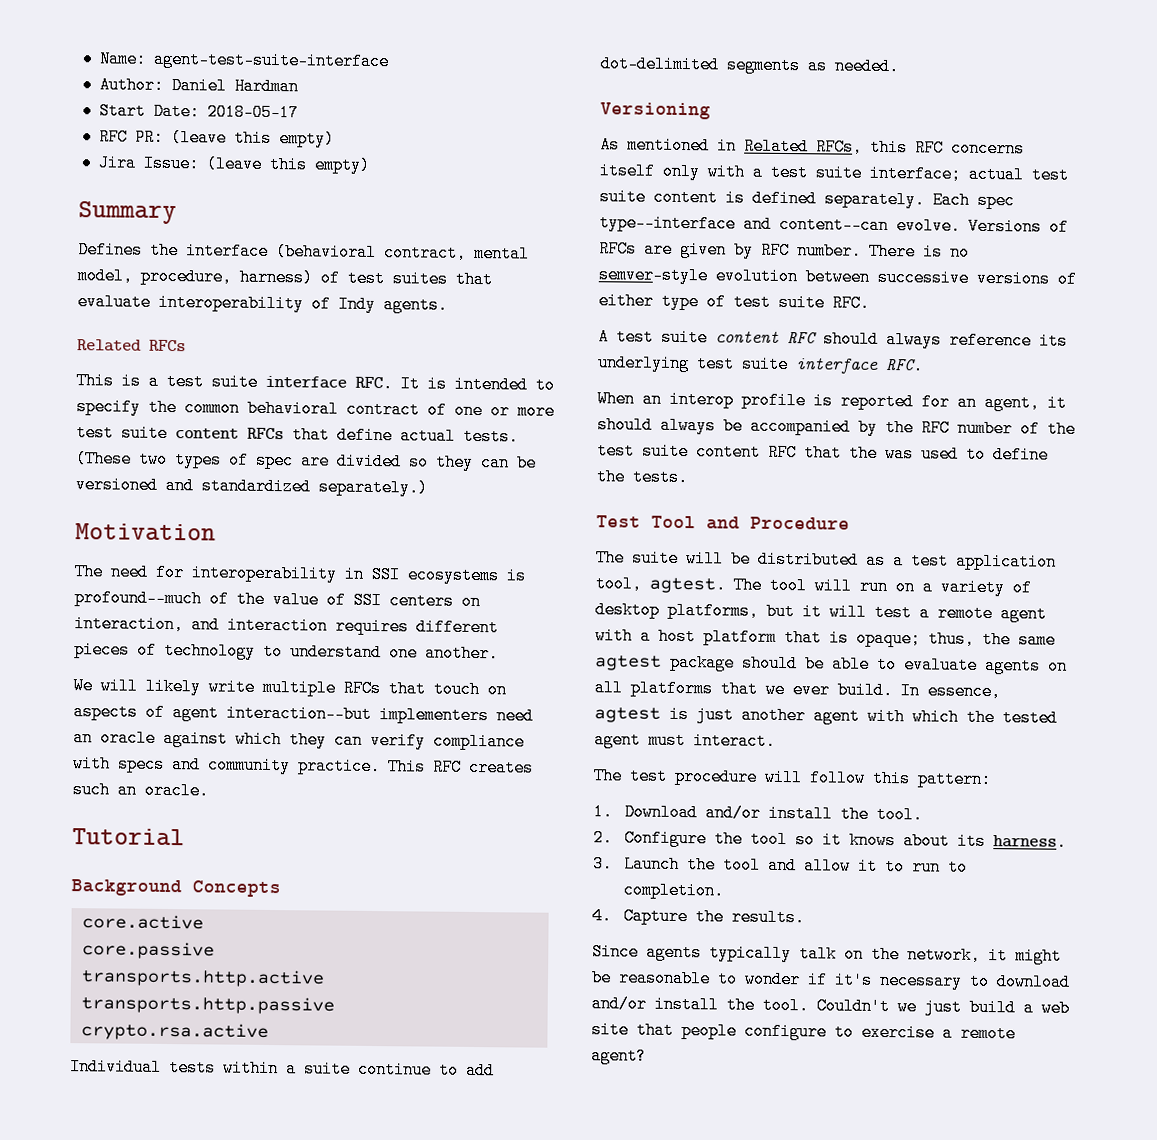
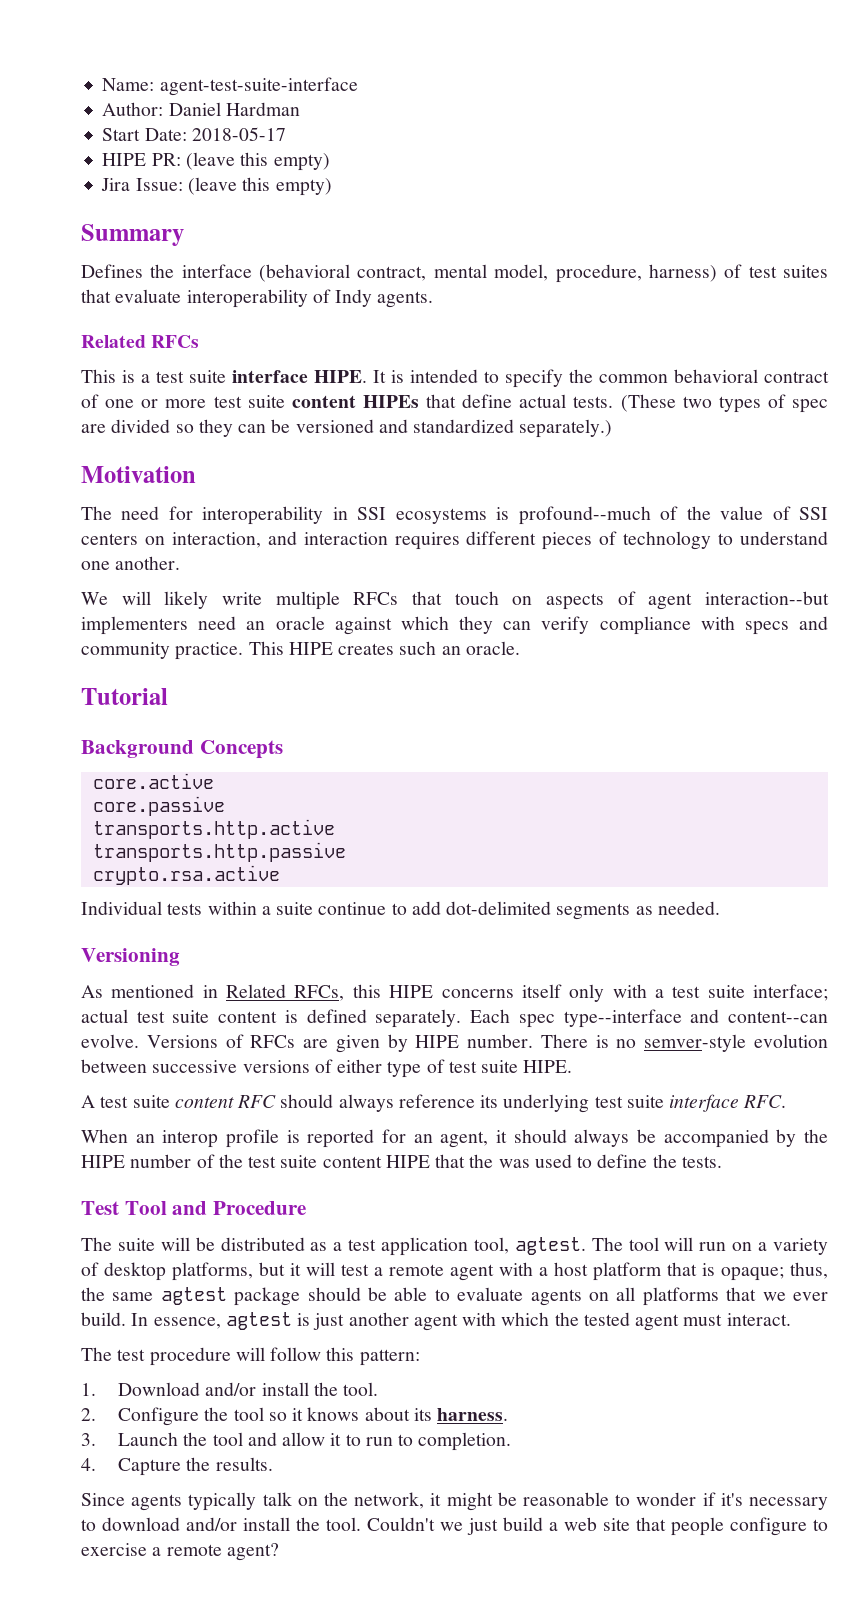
[98,128,128,146] RFC -> [102,153,147,166] HIPE
[355,374,393,393] RFC. -> [314,370,367,383] HIPE.
[247,427,284,440] RFCs -> [362,395,419,408] HIPEs
[432,758,462,776] RFC -> [288,642,333,655] HIPE
[915,139,944,157] RFC -> [389,985,434,998] HIPE
[761,241,790,260] RFC -> [415,1035,460,1048] HIPE
[832,294,870,312] RFC. -> [523,1060,573,1073] HIPE.
[921,419,950,437] RFC -> [81,1155,125,1168] HIPE
[768,443,797,462] RFC -> [385,1155,430,1168] HIPE

